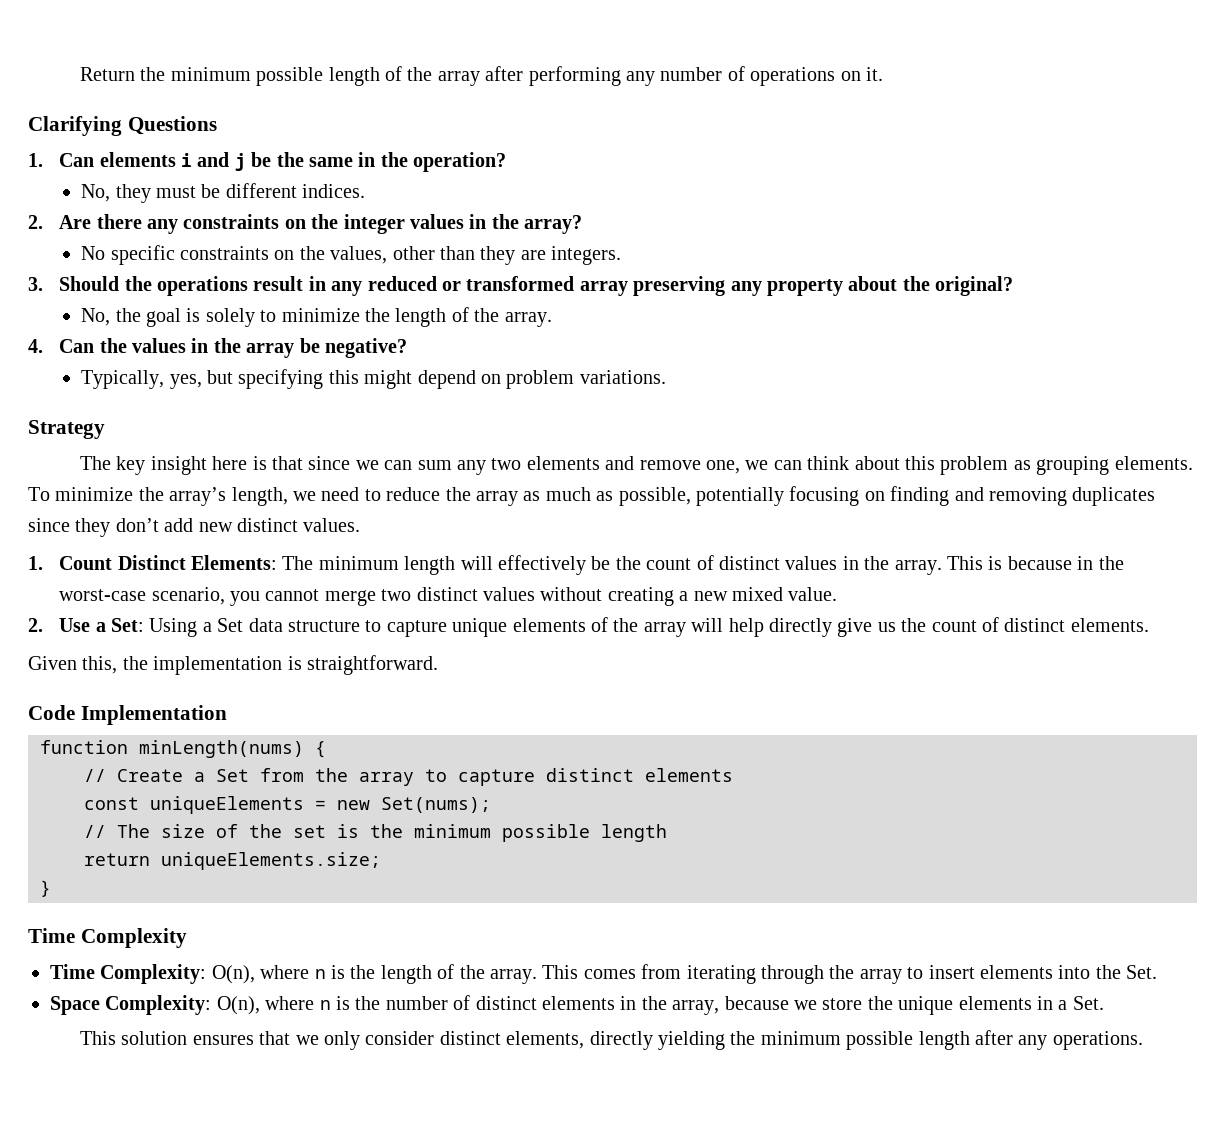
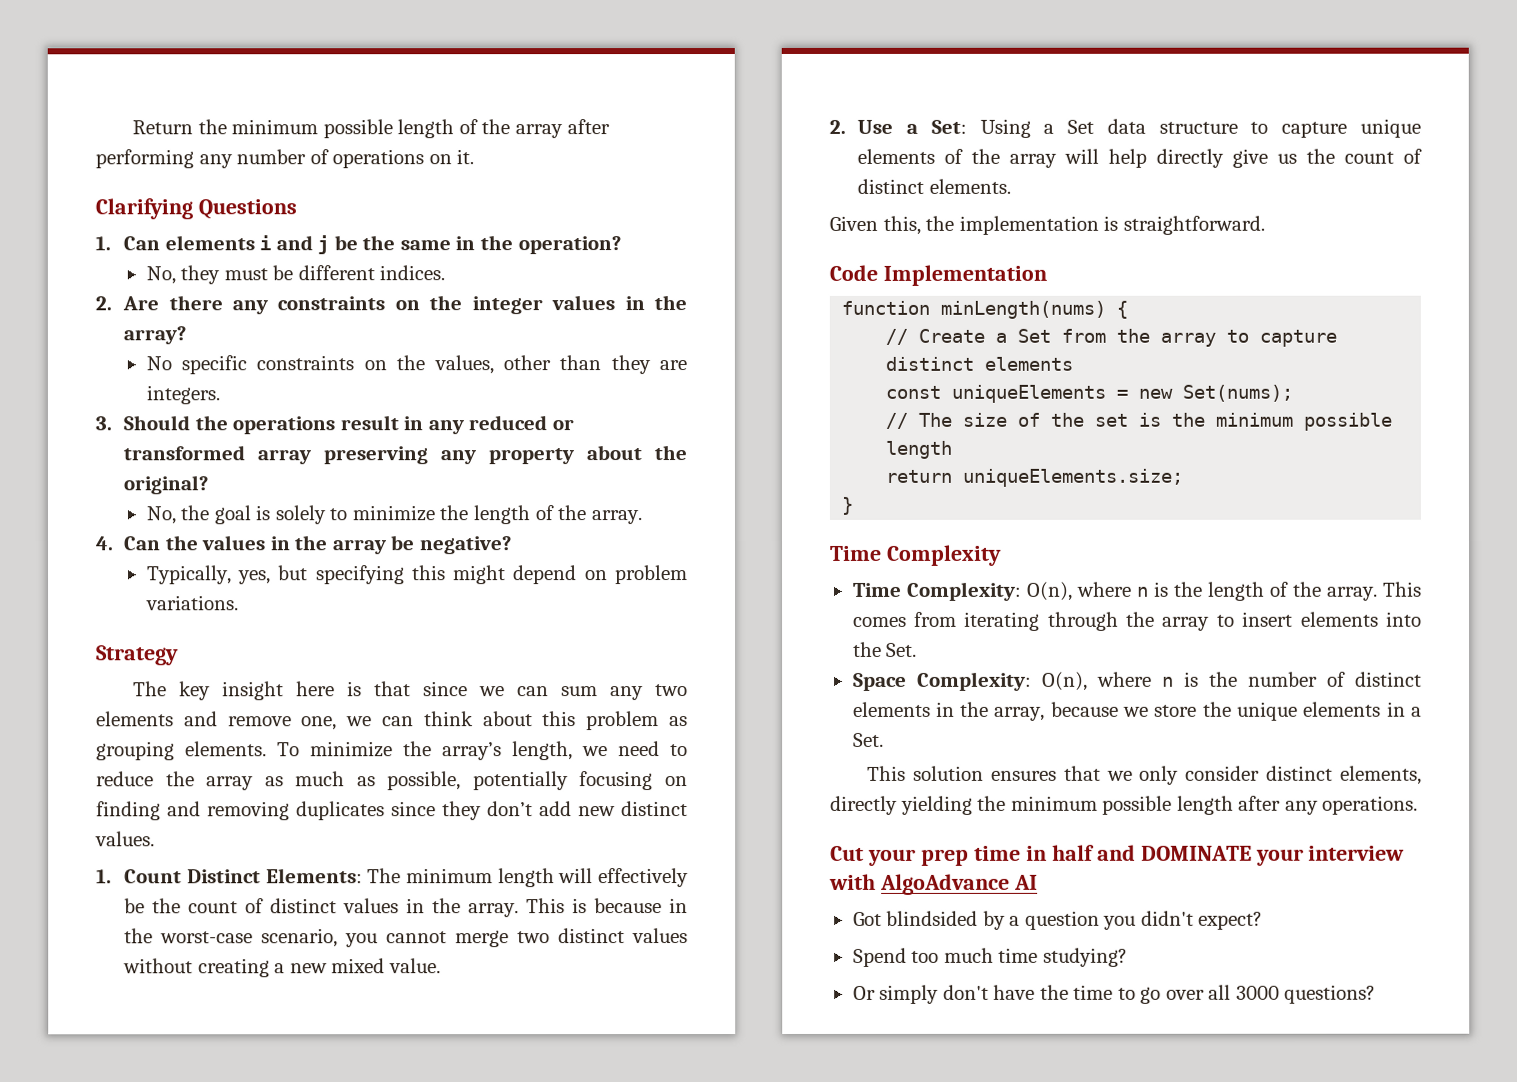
(1143, 1040) none -> [830,844,1406,866] [829,873,1038,895] [852,910,1264,930] [852,947,1128,967] [852,984,1377,1004] // Cut your prep time in half and DOMINATE your interview with AlgoAdvance AI // Got blindsided by a question you didn't expect? // Spend too much time studying? // Or simply don't have the time to go over all 3000 questions?

